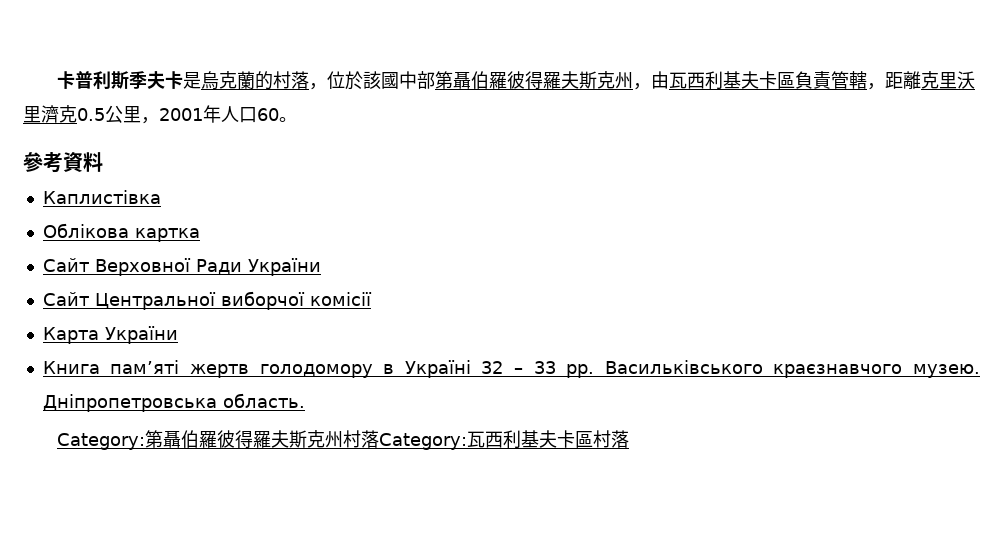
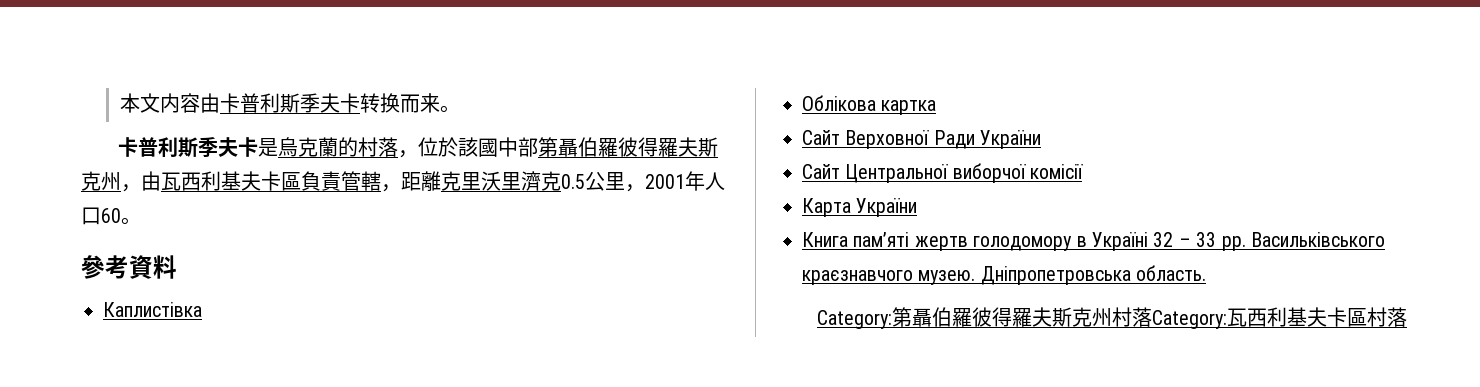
(57, 80) none -> [120,93,461,113] 本文内容由卡普利斯季夫卡转换而来。 //

